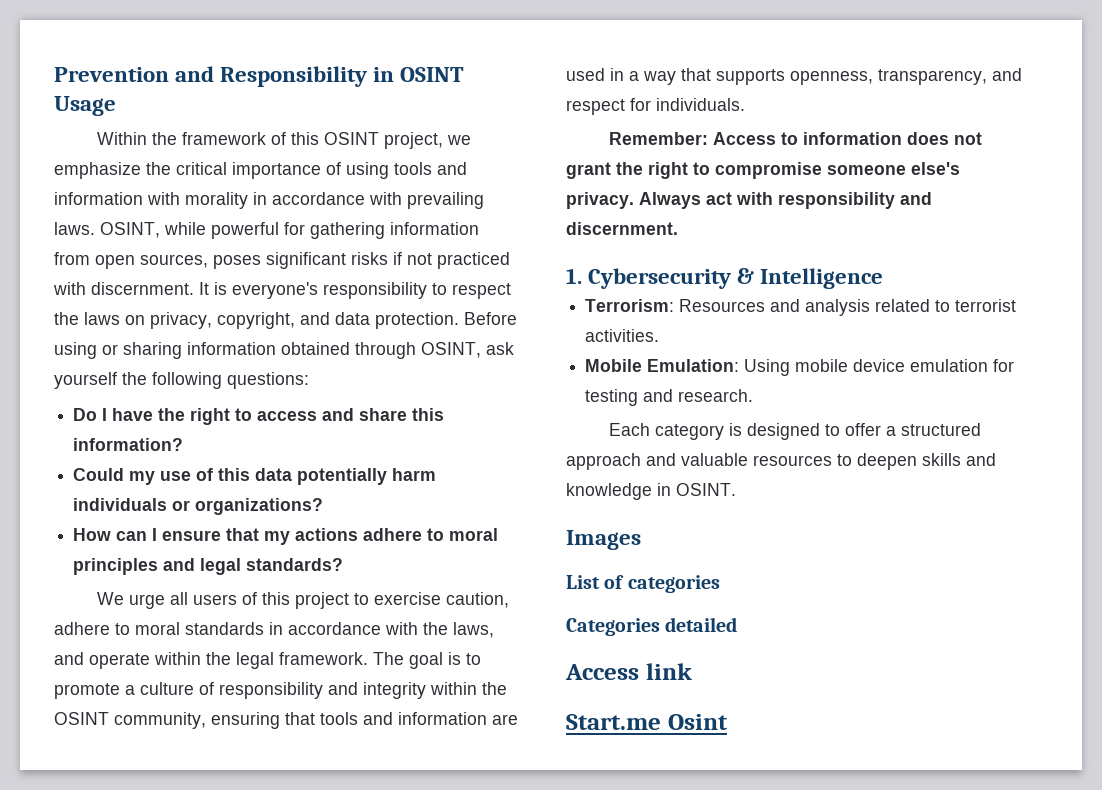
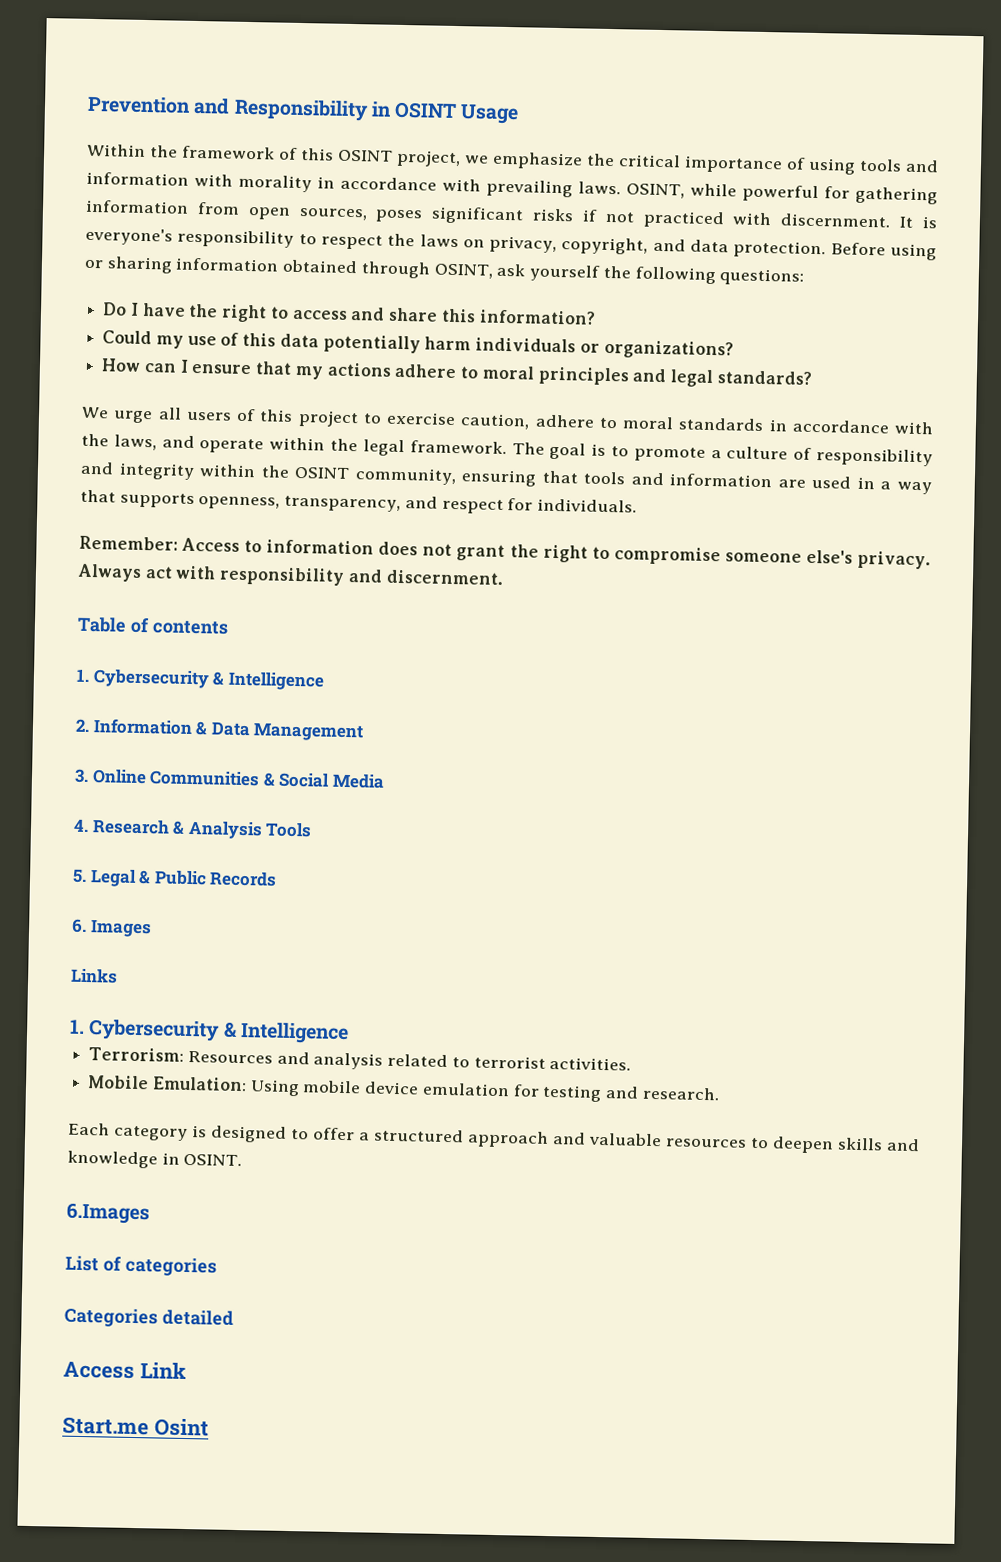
(678, 228) none -> [77,616,229,635] [76,668,325,691] [75,718,365,742] [74,768,385,789] [73,818,313,840] [72,868,278,887] [71,918,152,938] [71,968,118,984] // Table of contents // 1. Cybersecurity & Intelligence // 2. Information & Data Management // 3. Online Communities & Social Media // 4. Research & Analysis Tools // 5. Legal & Public Records // 6. Images // Links
[566,530,641,550] Images -> [66,1202,150,1225] 6.Images
[645,663,692,680] link -> [139,1362,187,1380] Link

